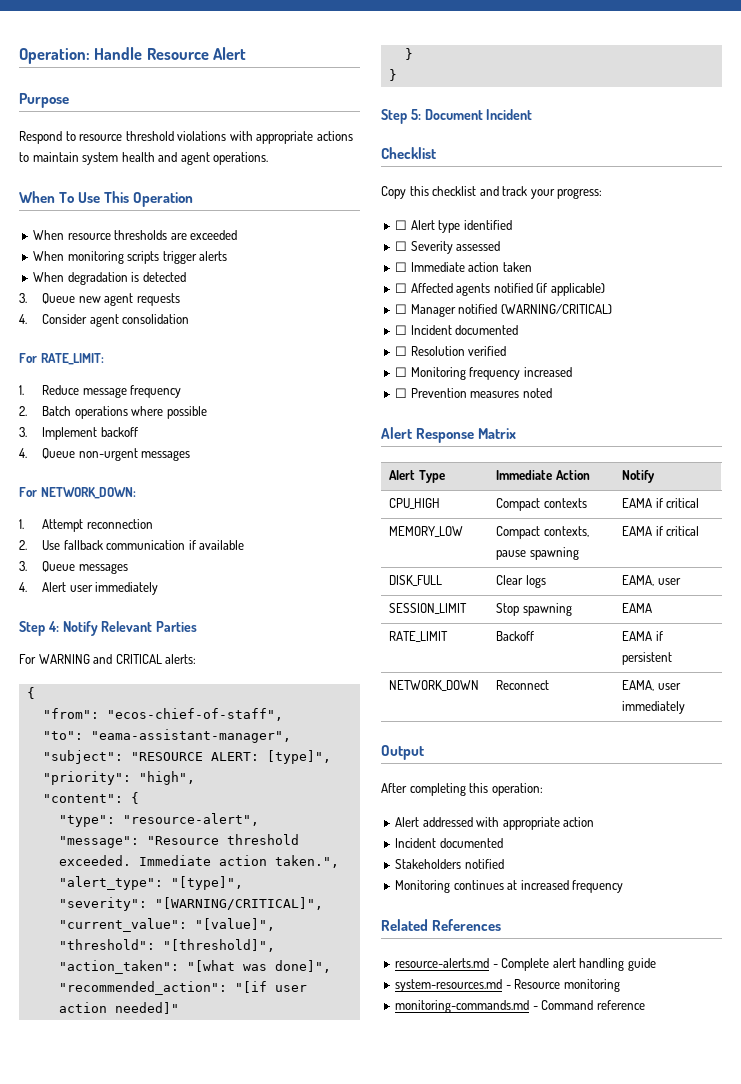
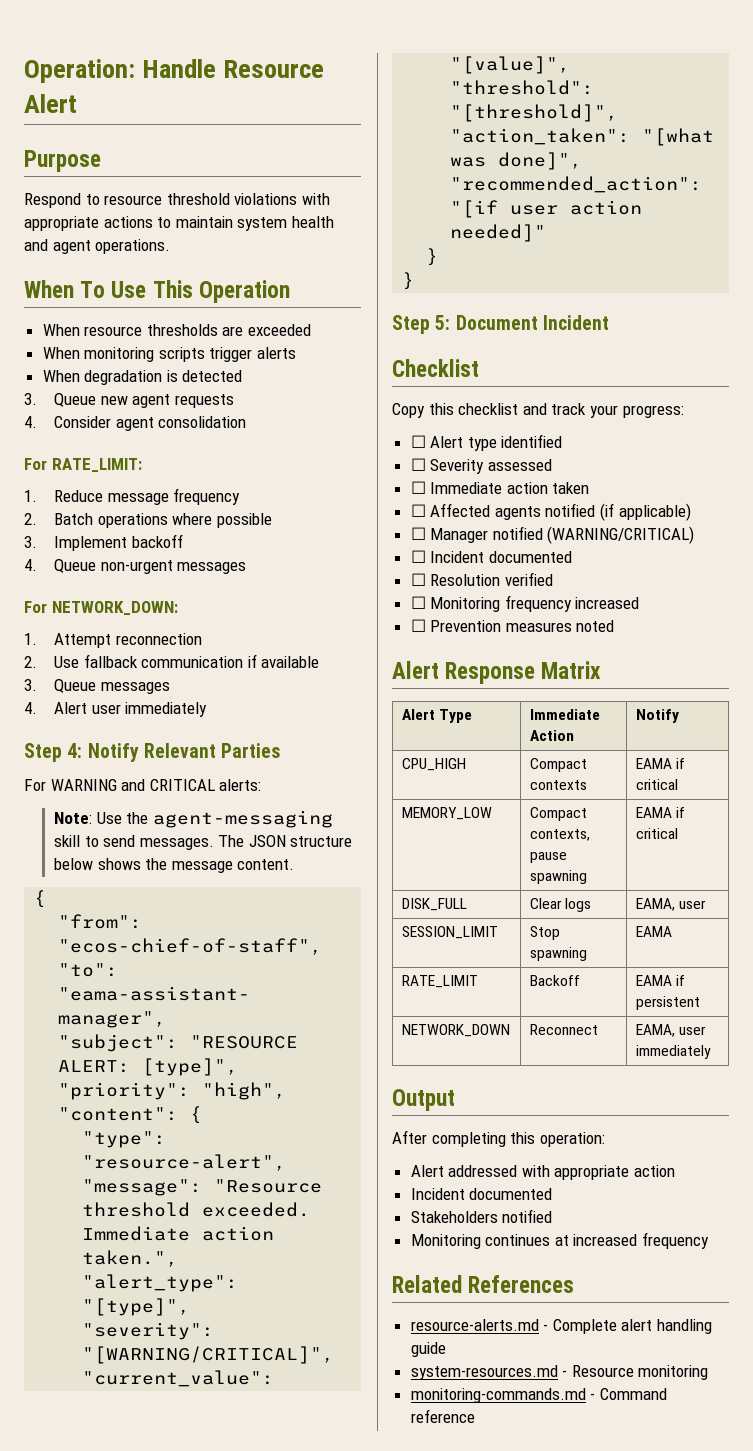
(197, 659) none -> [53,810,333,828] [53,835,353,850] [53,858,295,873] // Note: Use the agent-messaging skill to send messages. The JSON structure below shows the message content.

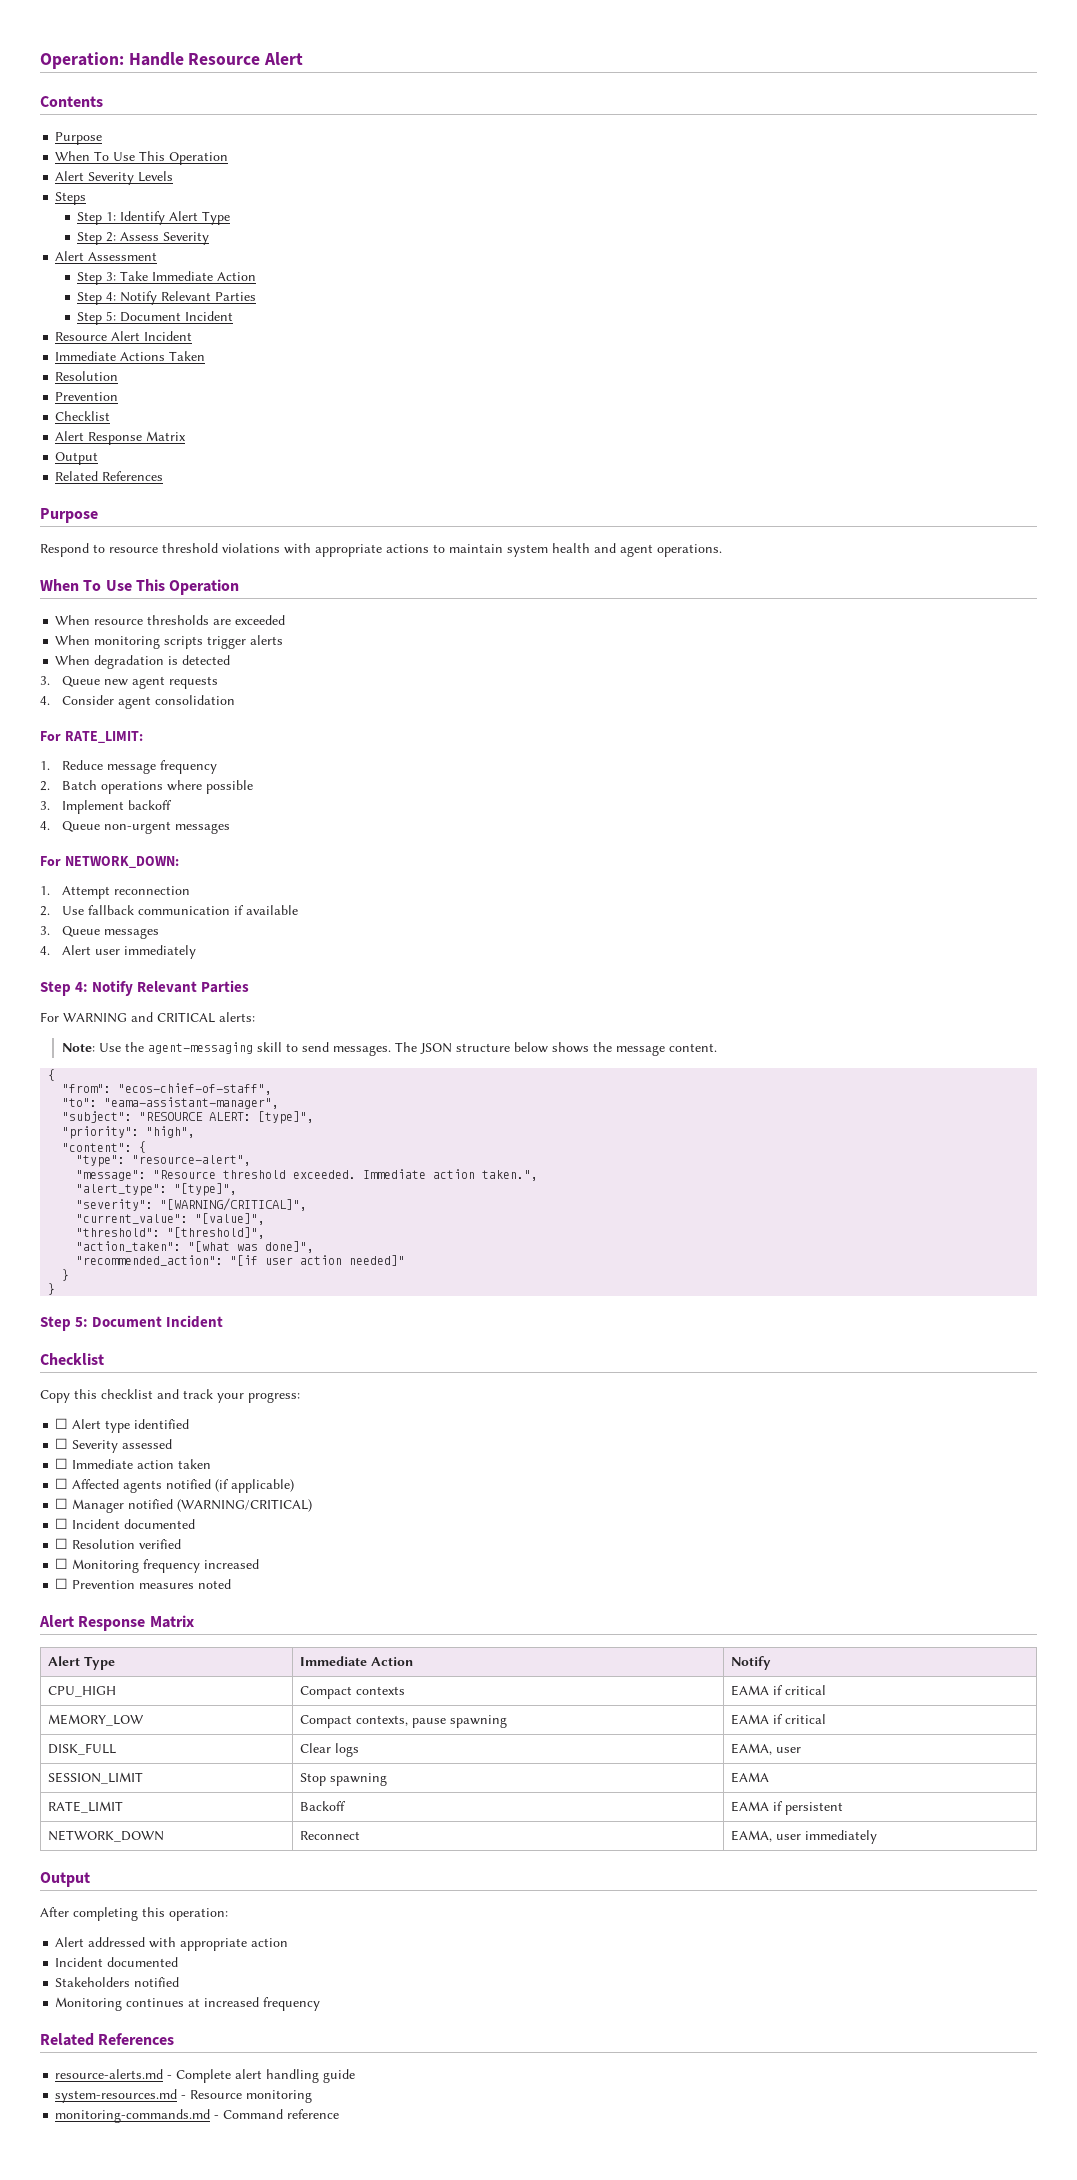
(77, 103) none -> [40,96,103,107] [55,132,103,145] [55,151,229,165] [55,171,174,185] [55,192,87,205] [77,211,231,225] [77,232,210,245] [55,251,158,261] [77,271,257,285] [77,291,257,305] [77,311,234,325] [55,331,193,341] [55,351,206,361] [55,371,119,381] [55,392,119,401] [55,411,111,421] [55,431,187,445] [55,452,99,465] [55,471,164,481] // Contents // Purpose // When To Use This Operation // Alert Severity Levels // Steps // Step 1: Identify Alert Type // Step 2: Assess Severity // Alert Assessment // Step 3: Take Immediate Action // Step 4: Notify Relevant Parties // Step 5: Document Incident // Resource Alert Incident // Immediate Actions Taken // Resolution // Prevention // Checklist // Alert Response Matrix // Output // Related References

